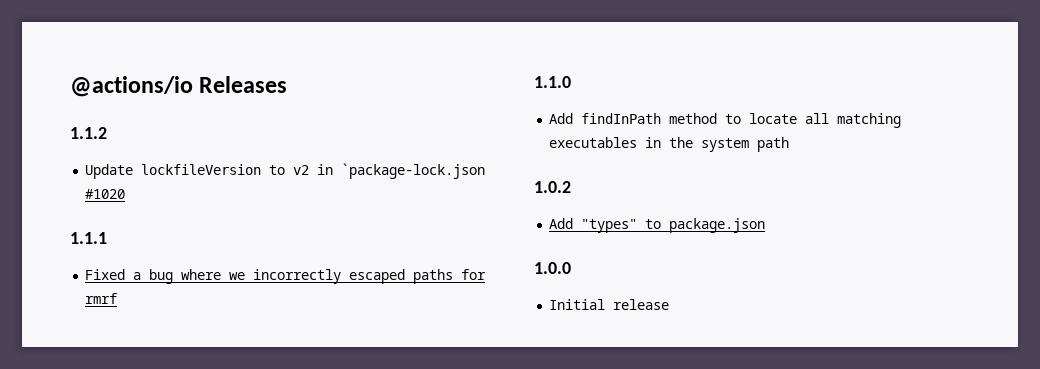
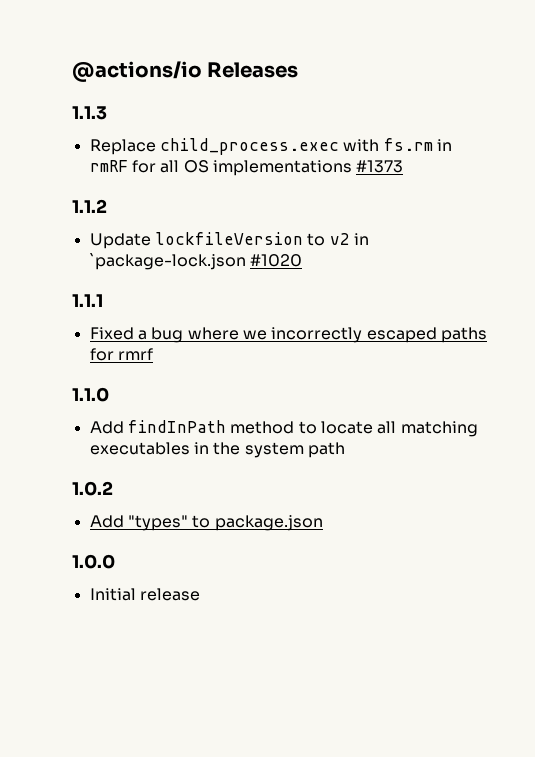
(288, 84) none -> [72,106,107,120] [89,138,452,155] [89,160,404,176] // 1.1.3 // Replace child_process.exec with fs.rm in rmRF for all OS implementations #1373

